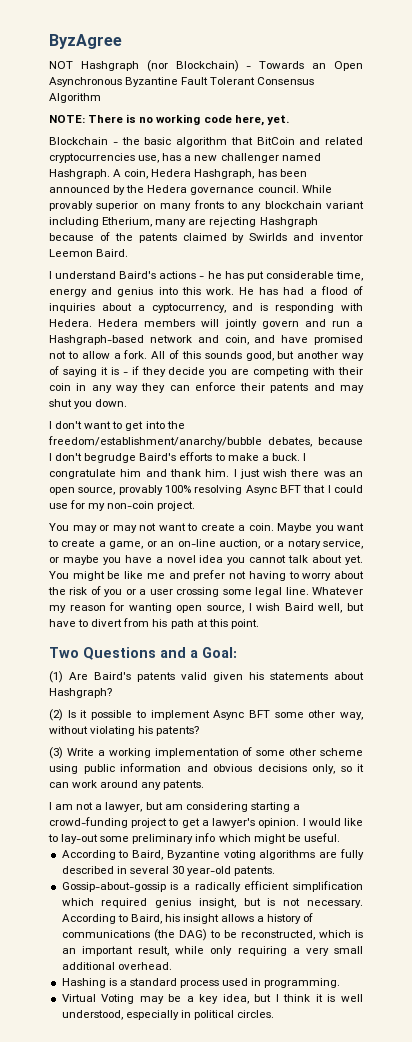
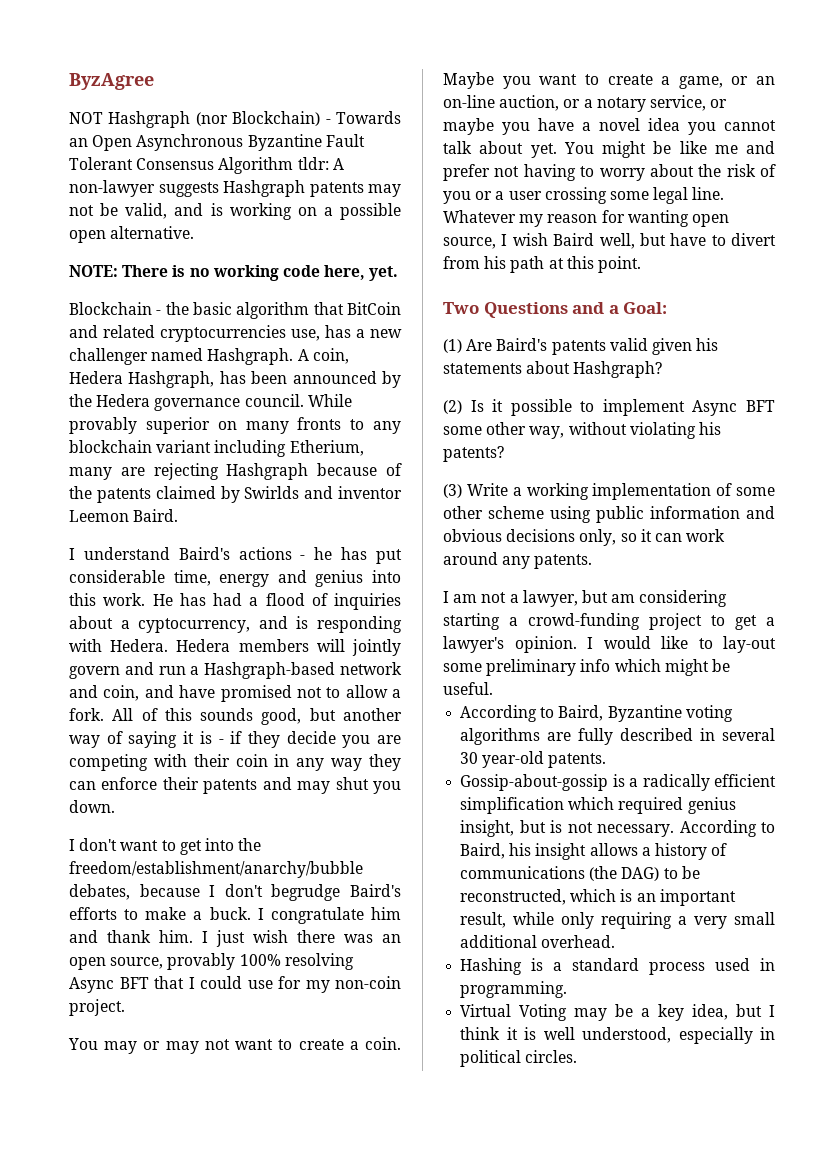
(101, 98) none -> [297,157,344,170] [69,180,401,197] [69,203,401,220] [69,226,195,243] tldr: A non-lawyer suggests Hashgraph patents may not be valid, and is working on a possible open alternative.

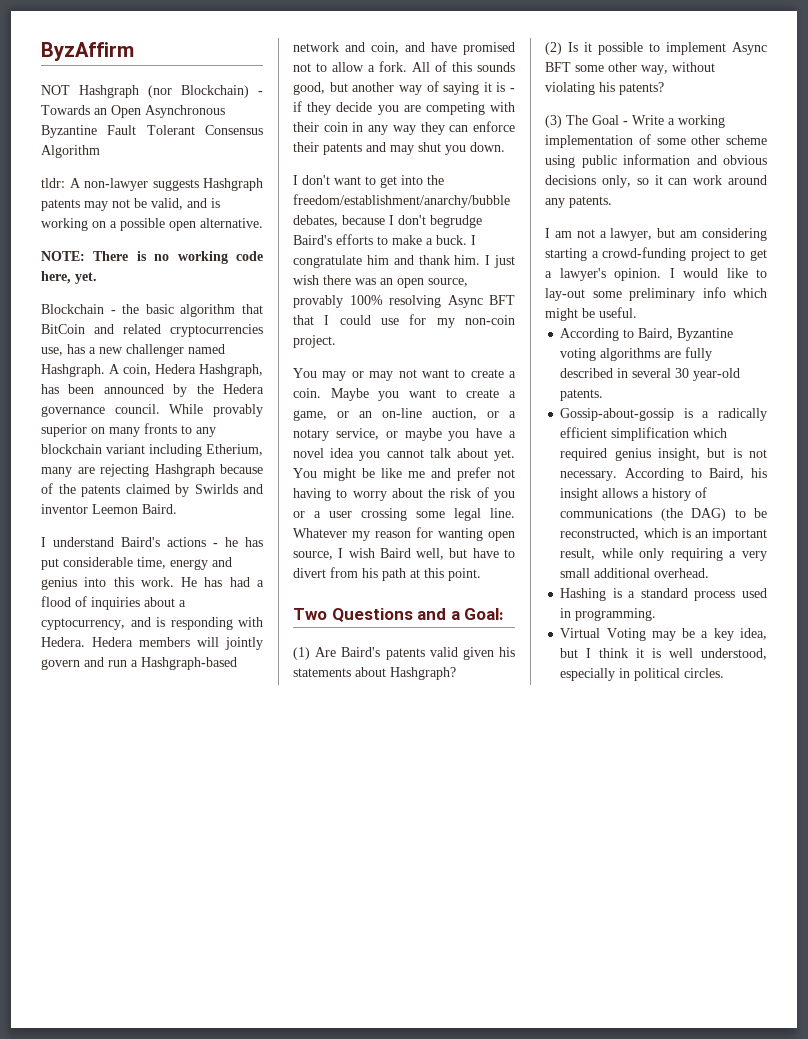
[69,73,154,90] ByzAgree -> [41,42,134,61] ByzAffirm
(294, 165) none -> (100, 151) //
(462, 491) none -> [566,115,628,125] The Goal -

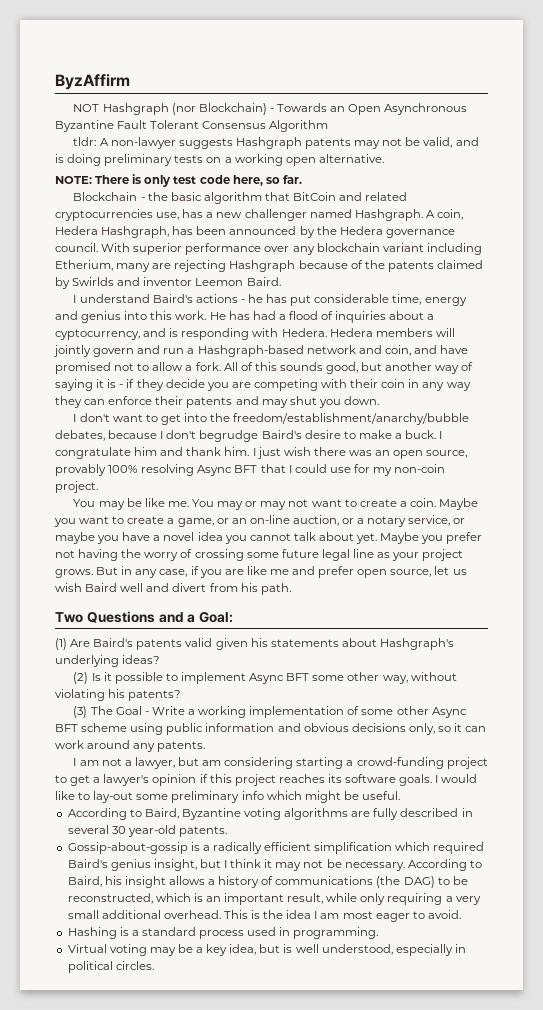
[41,218,88,231] working -> [67,154,204,166] doing preliminary tests
[120,218,165,231] possible -> [234,154,283,166] working
[154,251,263,264] [41,271,97,284] no working code here, yet. -> [144,175,302,187] only test code here, so far.
[169,404,263,417] [41,423,192,437] While provably superior on many fronts to -> [101,243,290,255] With superior performance over
[336,234,373,245] efforts -> [304,430,341,439] desire
(347, 376) none -> [126,498,244,510] be like me. You may
[293,467,515,481] [293,487,515,501] [293,508,515,521] [293,527,515,541] [293,548,515,560] [293,567,481,581] You might be like me and prefer not having to worry about the risk of you or a user crossing some legal line. Whatever my reason for wanting open source, I wish Baird well, but have to divert from his path at this point. -> [380,532,483,544] [55,549,464,561] [55,566,467,578] [55,583,291,595] Maybe you prefer not having the worry of crossing some future legal line as your project grows. But in any case, if you are like me and prefer open source, let us wish Baird well and divert from his path.
[390,667,456,680] Hashgraph? -> [379,638,454,650] [55,655,161,667] Hashgraph's underlying ideas?
(721, 140) none -> [431,707,467,718] [55,724,78,732] Async BFT
[614,268,661,281] opinion. -> [152,774,433,786] opinion if this project reaches its software goals.
(608, 454) none -> [67,859,108,868] Baird's
[732,448,767,458] is not -> [224,859,342,871] I think it may not be
(710, 573) none -> [223,910,461,922] This is the idea I am most eager to avoid.
[606,628,646,641] Voting -> [109,944,147,956] voting
[586,648,645,658] I think it -> (281, 948) none

